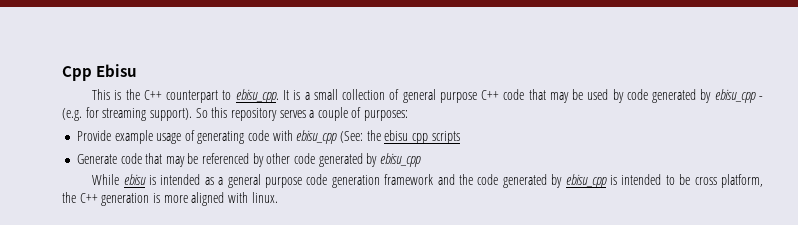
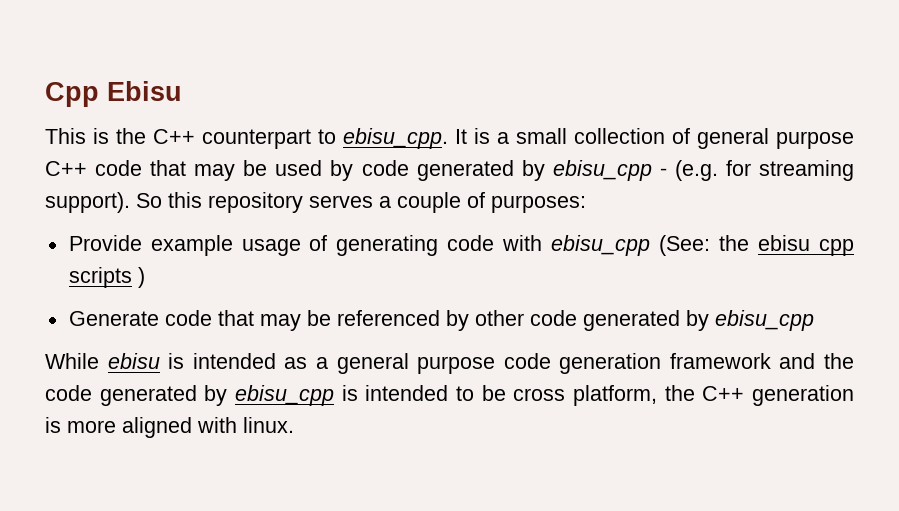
(460, 137) none -> [137,267,145,288] )

